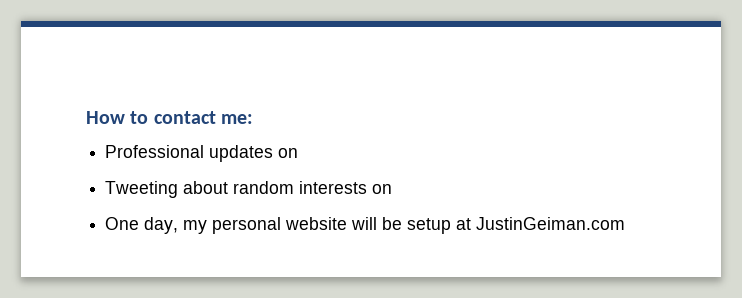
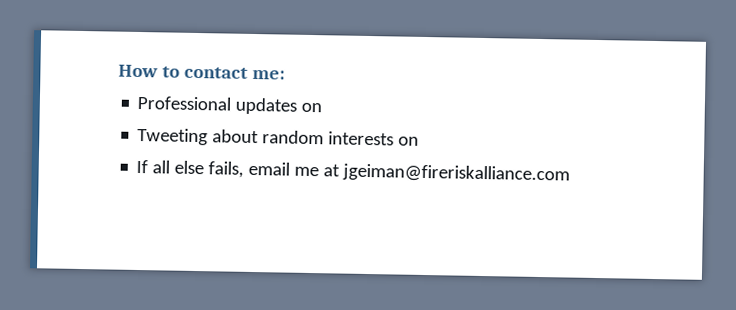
[105,217,626,234] One day, my personal website will be setup at JustinGeiman.com -> [136,159,571,184] If all else fails, email me at jgeiman@fireriskalliance.com

